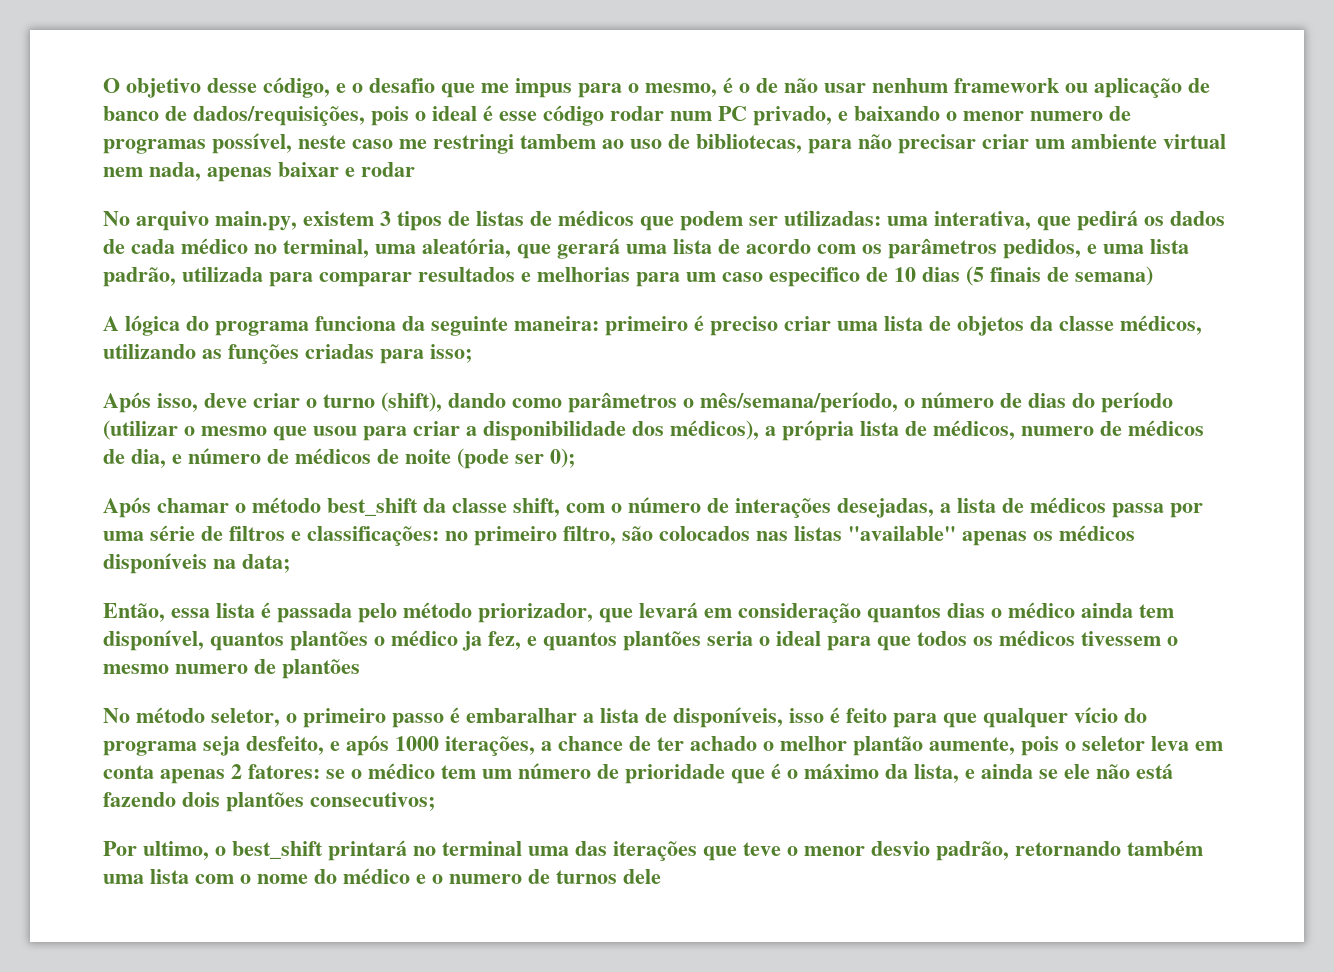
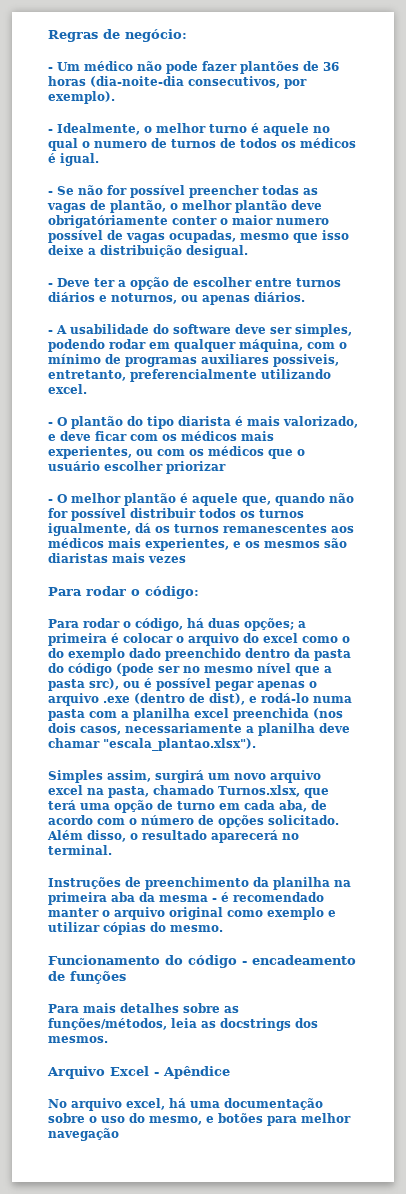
[103,77,1210,98] [103,105,1131,126] [103,133,1226,154] [103,162,415,182] [103,210,1225,231] [103,238,1189,259] [103,266,1153,287] [103,315,1202,336] [103,344,472,364] [103,392,1173,413] [103,420,1204,441] [103,448,575,469] [103,497,1203,518] [103,525,1135,546] [103,553,290,574] [103,602,1174,623] [103,630,1178,651] [103,659,360,679] [103,707,1147,728] [103,735,1223,756] [103,763,1173,784] [103,792,435,812] [103,840,1203,861] [103,868,661,884] O objetivo desse código, e o desafio que me impus para o mesmo, é o de não usar nenhum framework ou aplicação de banco de dados/requisições, pois o ideal é esse código rodar num PC privado, e baixando o menor numero de programas possível, neste caso me restringi tambem ao uso de bibliotecas, para não precisar criar um ambiente virtual nem nada, apenas baixar e rodar // No arquivo main.py, existem 3 tipos de listas de médicos que podem ser utilizadas: uma interativa, que pedirá os dados de cada médico no terminal, uma aleatória, que gerará uma lista de acordo com os parâmetros pedidos, e uma lista padrão, utilizada para comparar resultados e melhorias para um caso especifico de 10 dias (5 finais de semana) // A lógica do programa funciona da seguinte maneira: primeiro é preciso criar uma lista de objetos da classe médicos, utilizando as funções criadas para isso; // Após isso, deve criar o turno (shift), dando como parâmetros o mês/semana/período, o número de dias do período (utilizar o mesmo que usou para criar a disponibilidade dos médicos), a própria lista de médicos, numero de médicos de dia, e número de médicos de noite (pode ser 0); // Após chamar o método best_shift da classe shift, com o número de interações desejadas, a lista de médicos passa por uma série de filtros e classificações: no primeiro filtro, são colocados nas listas "available" apenas os médicos disponíveis na data; // Então, essa lista é passada pelo método priorizador, que levará em consideração quantos dias o médico ainda tem disponível, quantos plantões o médico ja fez, e quantos plantões seria o ideal para que todos os médicos tivessem o mesmo numero de plantões // No método seletor, o primeiro passo é embaralhar a lista de disponíveis, isso é feito para que qualquer vício do programa seja desfeito, e após 1000 iterações, a chance de ter achado o melhor plantão aumente, pois o seletor leva em conta apenas 2 fatores: se o médico tem um número de prioridade que é o máximo da lista, e ainda se ele não está fazendo dois plantões consecutivos; // Por ultimo, o best_shift printará no terminal uma das iterações que teve o menor desvio padrão, retornando também uma lista com o nome do médico e o numero de turnos dele -> [48,29,187,42] [48,61,339,74] [48,76,307,89] [48,91,115,104] [48,123,330,136] [48,138,356,151] [48,153,99,166] [48,185,318,198] [47,200,322,213] [48,215,329,228] [48,230,349,243] [48,245,248,258] [48,277,341,290] [48,292,305,305] [48,324,352,337] [48,339,347,352] [48,354,339,367] [48,369,331,382] [48,384,87,394] [48,416,358,429] [48,431,274,441] [48,446,305,459] [48,461,226,474] [48,493,354,506] [48,508,304,521] [48,523,354,536] [48,538,347,551] [48,553,186,563] [48,586,199,599] [48,618,306,631] [48,633,350,646] [48,648,351,661] [48,663,332,676] [48,678,317,691] [48,693,352,706] [48,708,343,721] [48,723,350,736] [48,738,256,751] [48,770,321,783] [48,785,329,798] [48,800,327,813] [48,815,339,828] [47,830,299,843] [48,845,112,855] [48,877,351,890] [48,892,324,905] [48,907,336,920] [48,922,223,935] [48,955,356,968] [48,971,126,984] [48,1003,239,1013] [48,1018,318,1031] [48,1036,108,1043] [47,1066,230,1079] [48,1098,323,1111] [48,1113,351,1126] [48,1128,119,1141] Regras de negócio: // - Um médico não pode fazer plantões de 36 horas (dia-noite-dia consecutivos, por exemplo). // - Idealmente, o melhor turno é aquele no qual o numero de turnos de todos os médicos é igual. // - Se não for possível preencher todas as vagas de plantão, o melhor plantão deve obrigatóriamente conter o maior numero possível de vagas ocupadas, mesmo que isso deixe a distribuição desigual. // - Deve ter a opção de escolher entre turnos diários e noturnos, ou apenas diários. // - A usabilidade do software deve ser simples, podendo rodar em qualquer máquina, com o mínimo de programas auxiliares possiveis, entretanto, preferencialmente utilizando excel. // - O plantão do tipo diarista é mais valorizado, e deve ficar com os médicos mais experientes, ou com os médicos que o usuário escolher priorizar // - O melhor plantão é aquele que, quando não for possível distribuir todos os turnos igualmente, dá os turnos remanescentes aos médicos mais experientes, e os mesmos são diaristas mais vezes // Para rodar o código: // Para rodar o código, há duas opções; a primeira é colocar o arquivo do excel como o do exemplo dado preenchido dentro da pasta do código (pode ser no mesmo nível que a pasta src), ou é possível pegar apenas o arquivo .exe (dentro de dist), e rodá-lo numa pasta com a planilha excel preenchida (nos dois casos, necessariamente a planilha deve chamar "escala_plantao.xlsx"). // Simples assim, surgirá um novo arquivo excel na pasta, chamado Turnos.xlsx, que terá uma opção de turno em cada aba, de acordo com o número de opções solicitado. Além disso, o resultado aparecerá no terminal. // Instruções de preenchimento da planilha na primeira aba da mesma - é recomendado manter o arquivo original como exemplo e utilizar cópias do mesmo. // Funcionamento do código - encadeamento de funções // Para mais detalhes sobre as funções/métodos, leia as docstrings dos mesmos. // Arquivo Excel - Apêndice // No arquivo excel, há uma documentação sobre o uso do mesmo, e botões para melhor navegação

